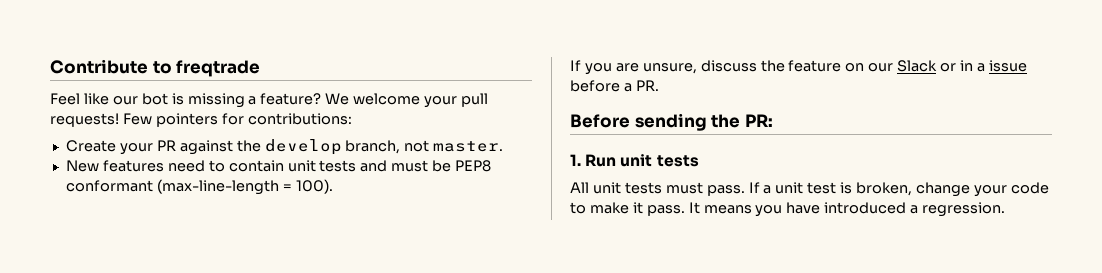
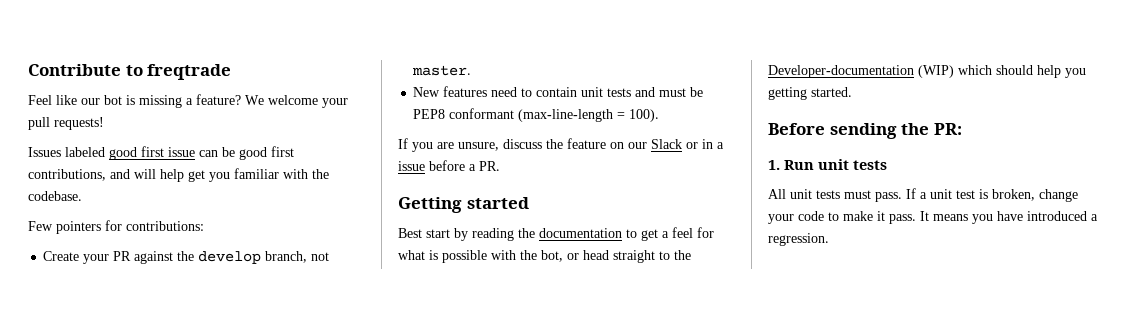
(119, 120) none -> [28,146,294,160] [28,168,329,182] [28,191,82,201] // Issues labeled good first issue can be good first contributions, and will help get you familiar with the codebase. //
(659, 85) none -> [398,197,529,213] [398,227,714,241] [398,250,691,263] [768,65,1086,78] [768,87,852,100] // Getting started // Best start by reading the documentation to get a feel for what is possible with the bot, or head straight to the Developer-documentation (WIP) which should help you getting started.

